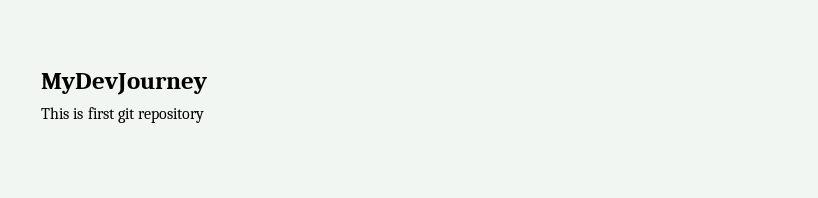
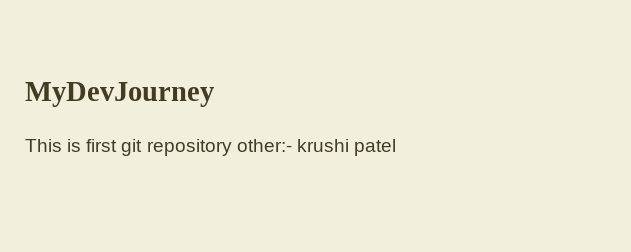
(205, 115) none -> [236,139,396,156] other:- krushi patel

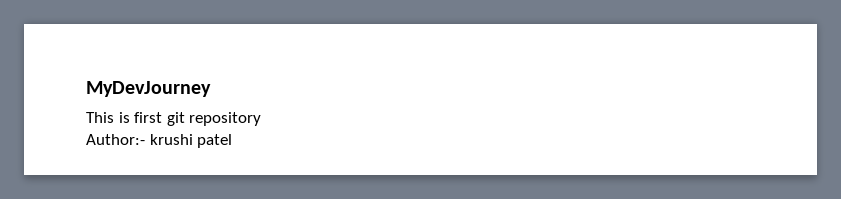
[236,139,292,152] other:- -> [86,134,145,145] // Author:-

